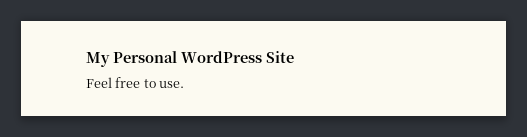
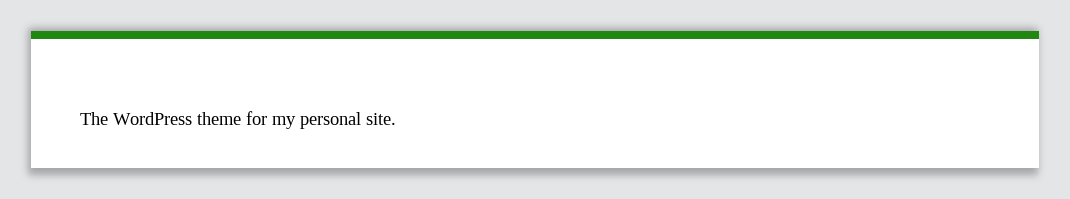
[86,51,294,67] [86,77,185,88] My Personal WordPress Site // Feel free to use. -> [80,111,396,129] The WordPress theme for my personal site.

